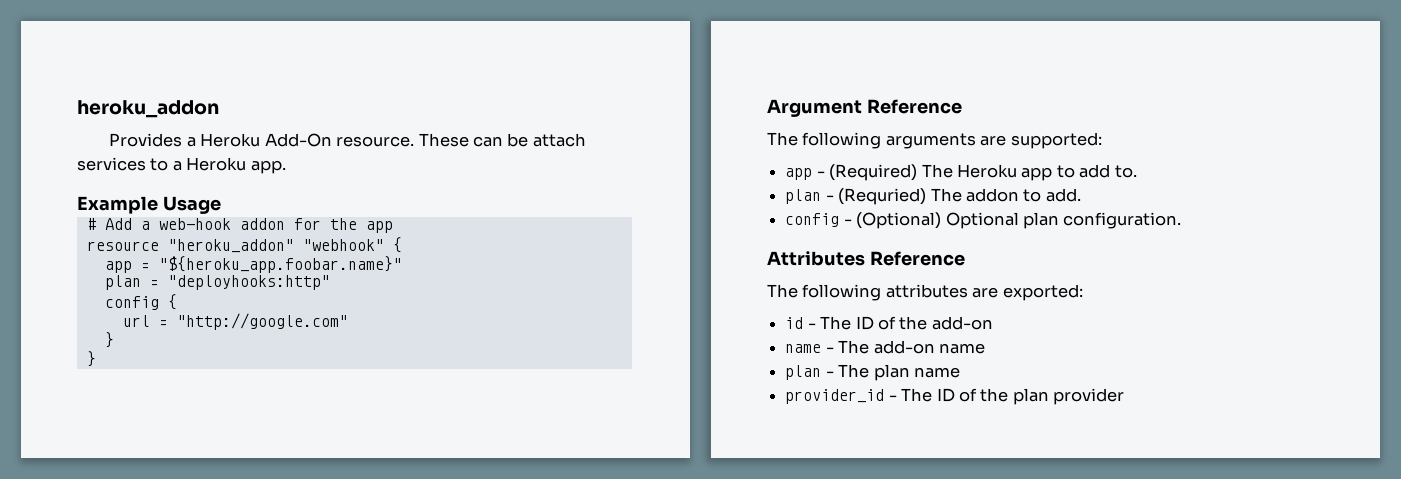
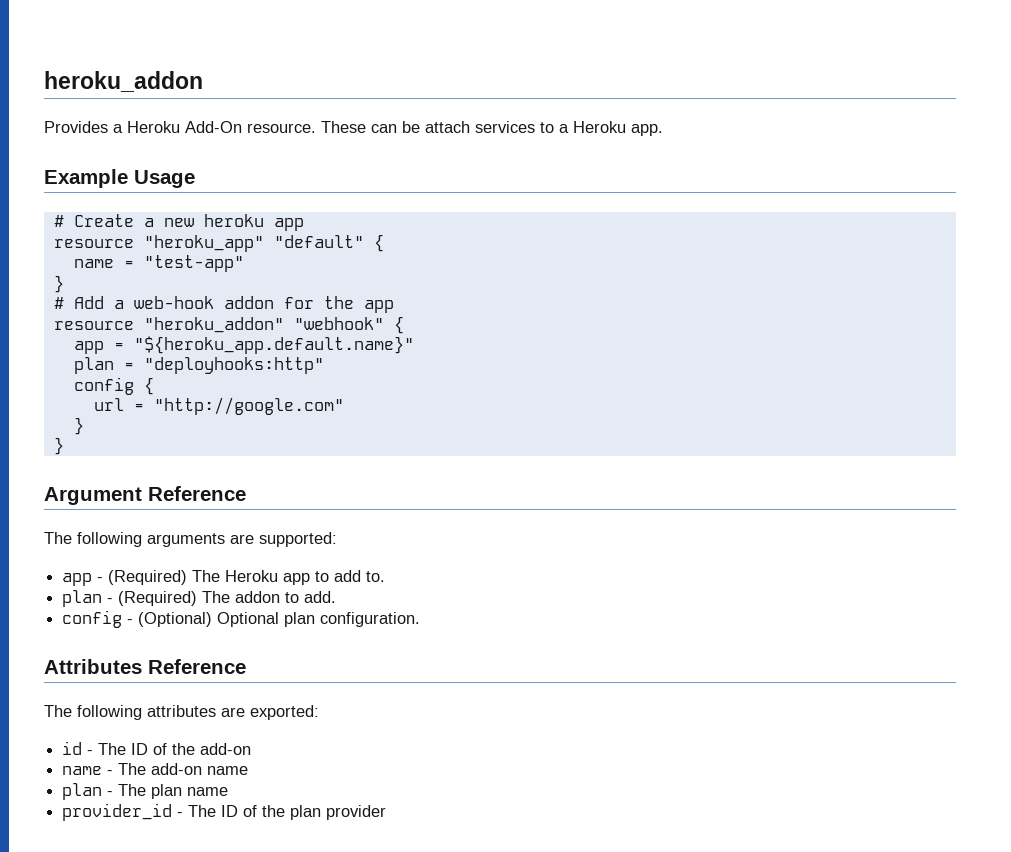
(221, 205) none -> [53,214,304,231] [53,234,384,252] [73,255,244,272] [53,275,64,293] // # Create a new heroku app // resource "heroku_app" "default" { // name = "test-app" // }
[158,256,402,273] "${heroku_app.foobar.name}" -> [133,336,414,354] "${heroku_app.default.name}"
[838,188,927,205] (Requried) -> [118,591,198,606] (Required)

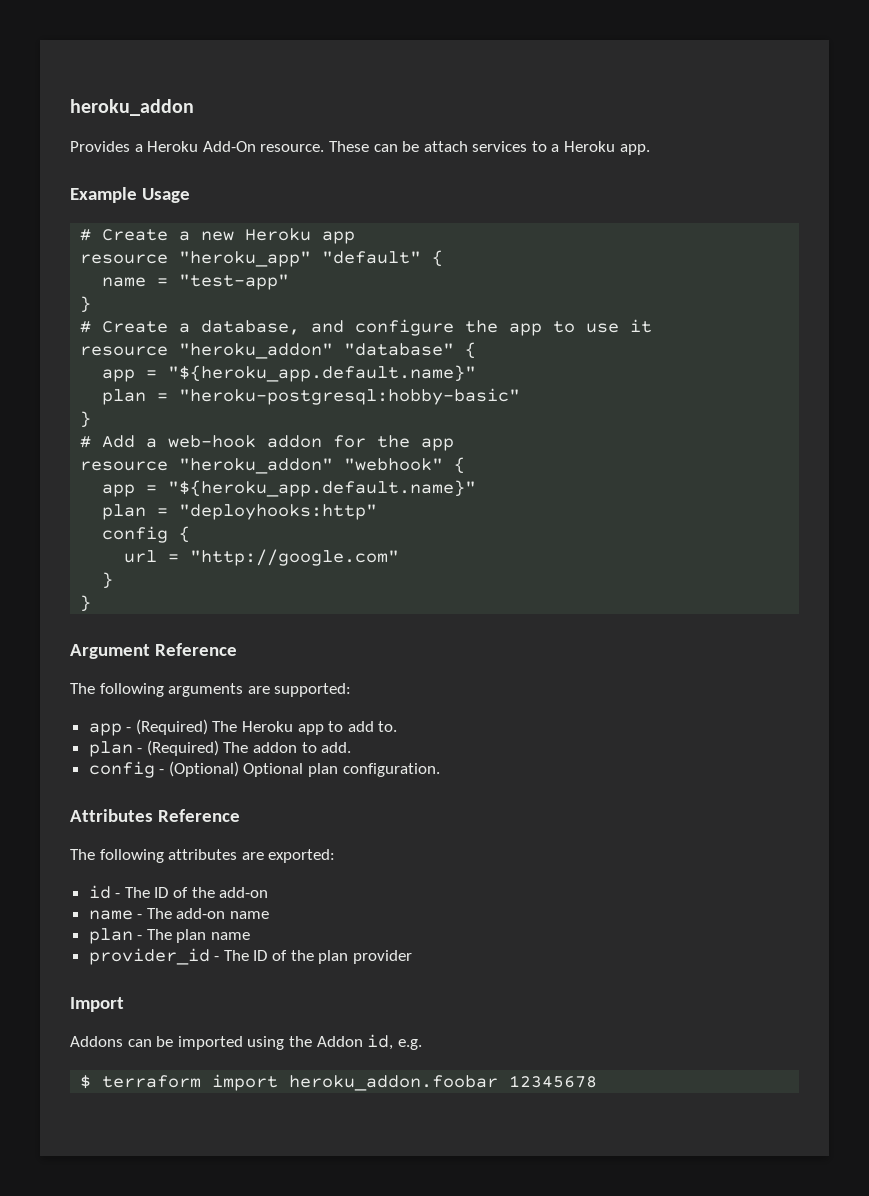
[203,214,264,227] heroku -> [245,228,312,241] Heroku
(64, 284) none -> [80,319,653,336] [80,342,477,359] [102,365,477,382] [102,388,521,405] [80,411,92,428] // # Create a database, and configure the app to use it // resource "heroku_addon" "database" { // app = "${heroku_app.default.name}" // plan = "heroku-postgresql:hobby-basic" // }
(387, 812) none -> [70,997,124,1012] [70,1034,422,1050] [80,1074,598,1091] // Import // Addons can be imported using the Addon id, e.g. // $ terraform import heroku_addon.foobar 12345678

